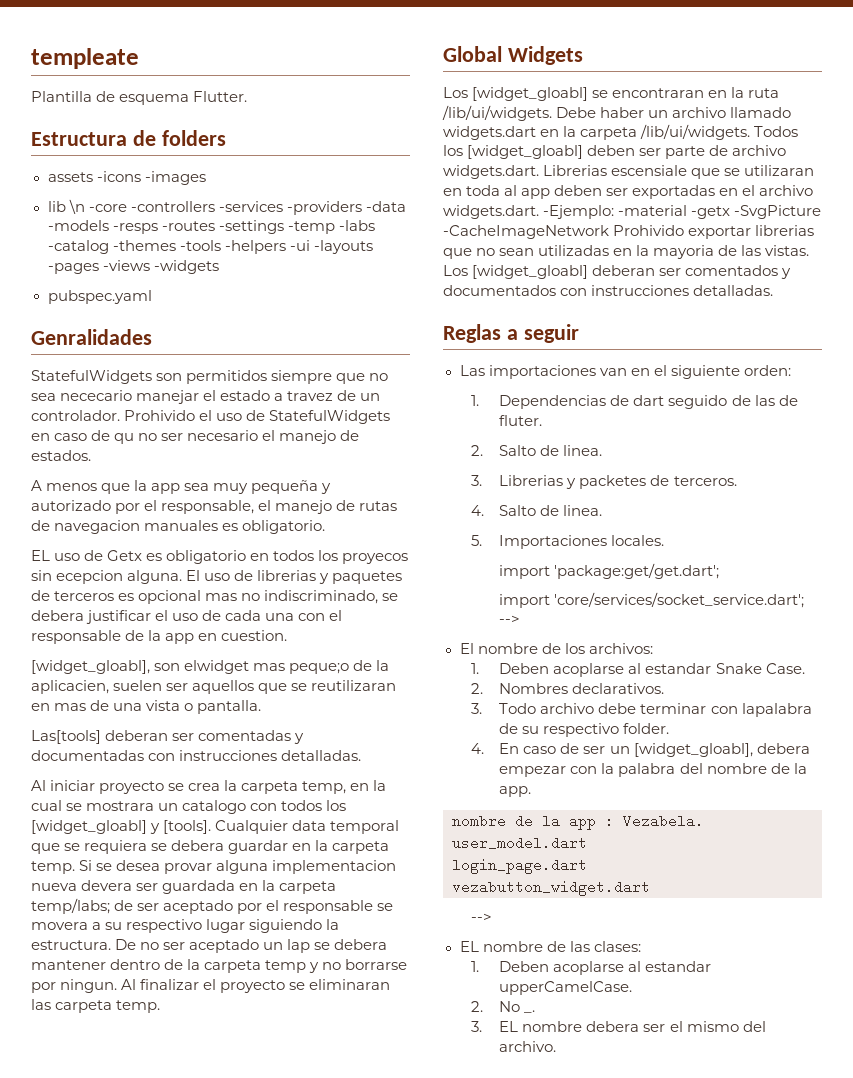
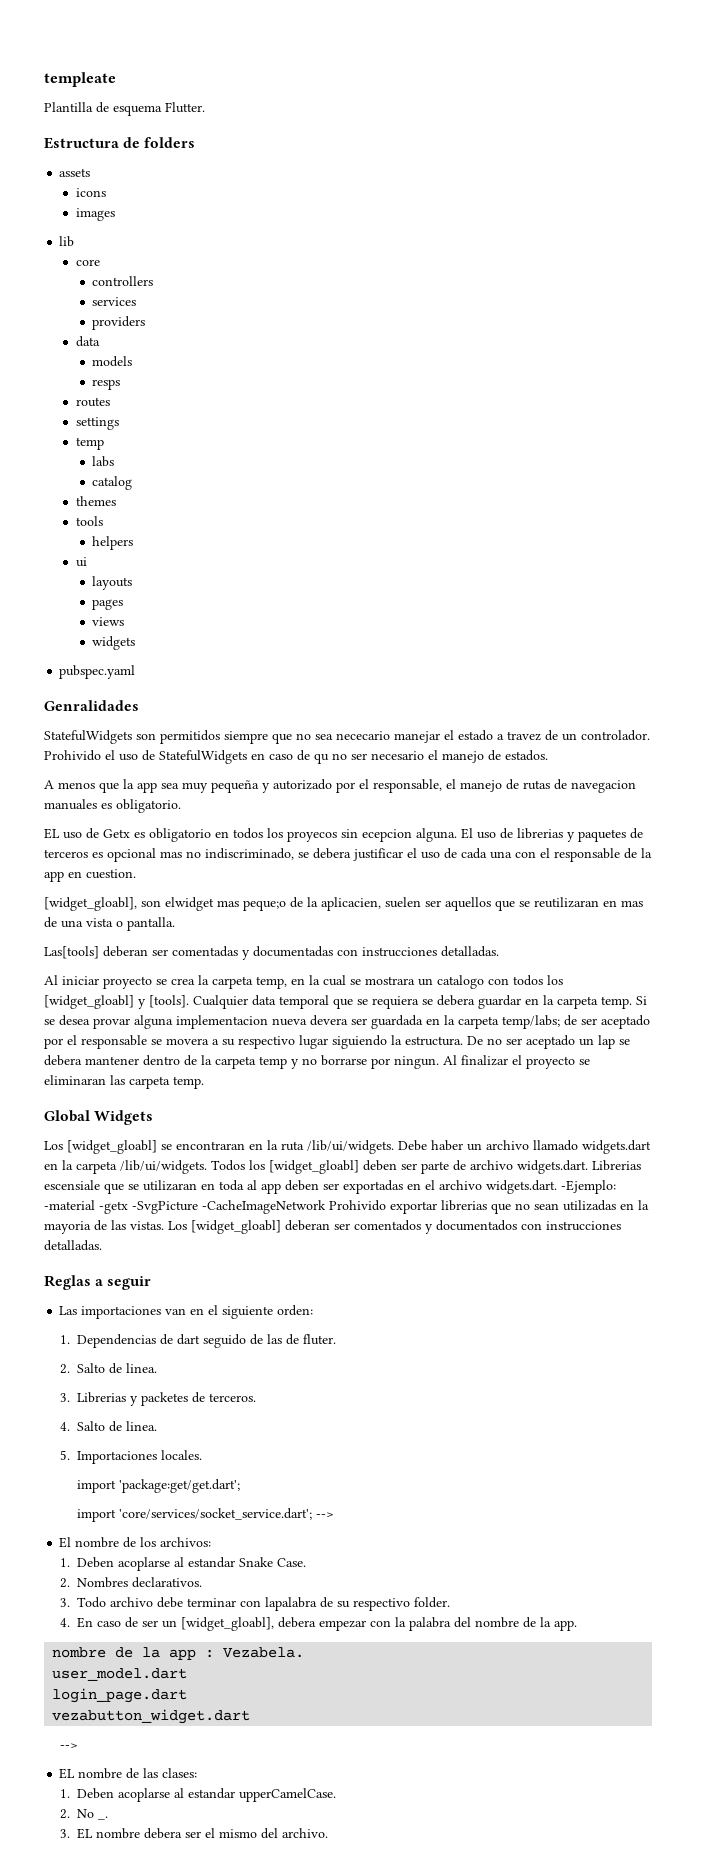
[96,171,206,185] -icons -images -> [75,188,106,197] [75,208,115,221] // icons // images
[68,199,406,215] [47,220,375,234] [47,240,373,254] [47,260,219,274] \n -core -controllers -services -providers -data -models -resps -routes -settings -temp -labs -catalog -themes -tools -helpers -ui -layouts -pages -views -widgets -> [75,259,100,266] [92,276,154,286] [92,297,137,306] [92,316,146,330] [75,336,100,347] [92,356,133,367] [92,379,121,390] [75,397,110,407] [75,417,119,430] [75,437,104,450] [92,456,115,467] [92,476,133,490] [75,496,116,506] [75,516,103,526] [92,536,134,550] [75,557,87,567] [92,576,133,590] [92,599,124,610] [92,617,125,626] [92,636,136,650] // core // controllers // services // providers // data // models // resps // routes // settings // temp // labs // catalog // themes // tools // helpers // ui // layouts // pages // views // widgets

